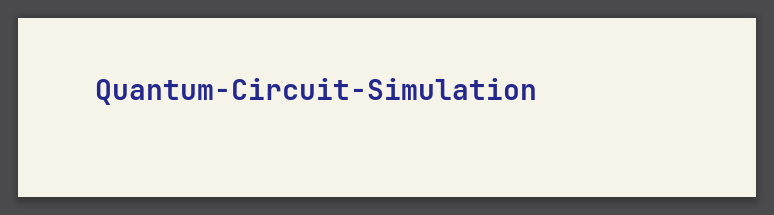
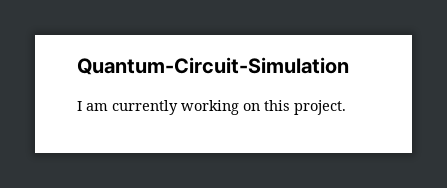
(537, 91) none -> [77,100,346,115] // I am currently working on this project.

